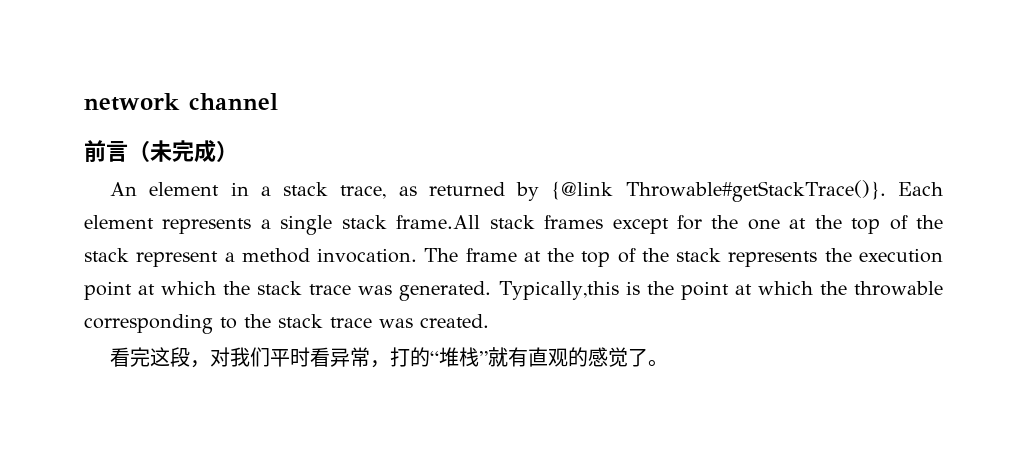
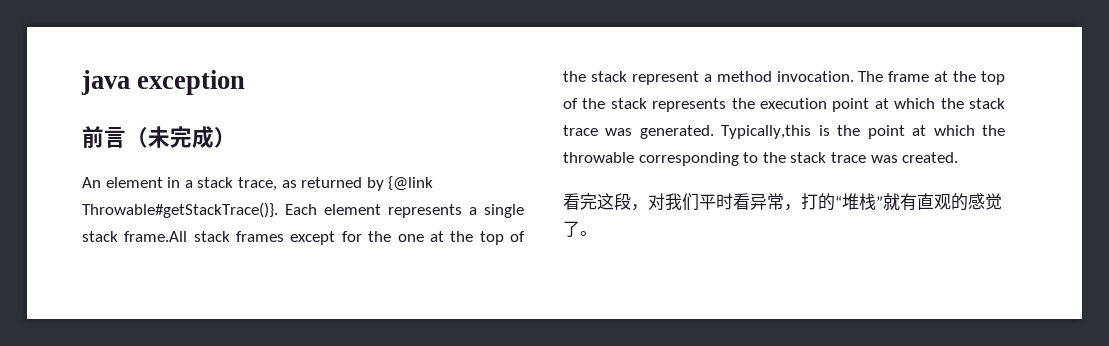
[84,93,278,111] network channel -> [81,70,246,95] java exception

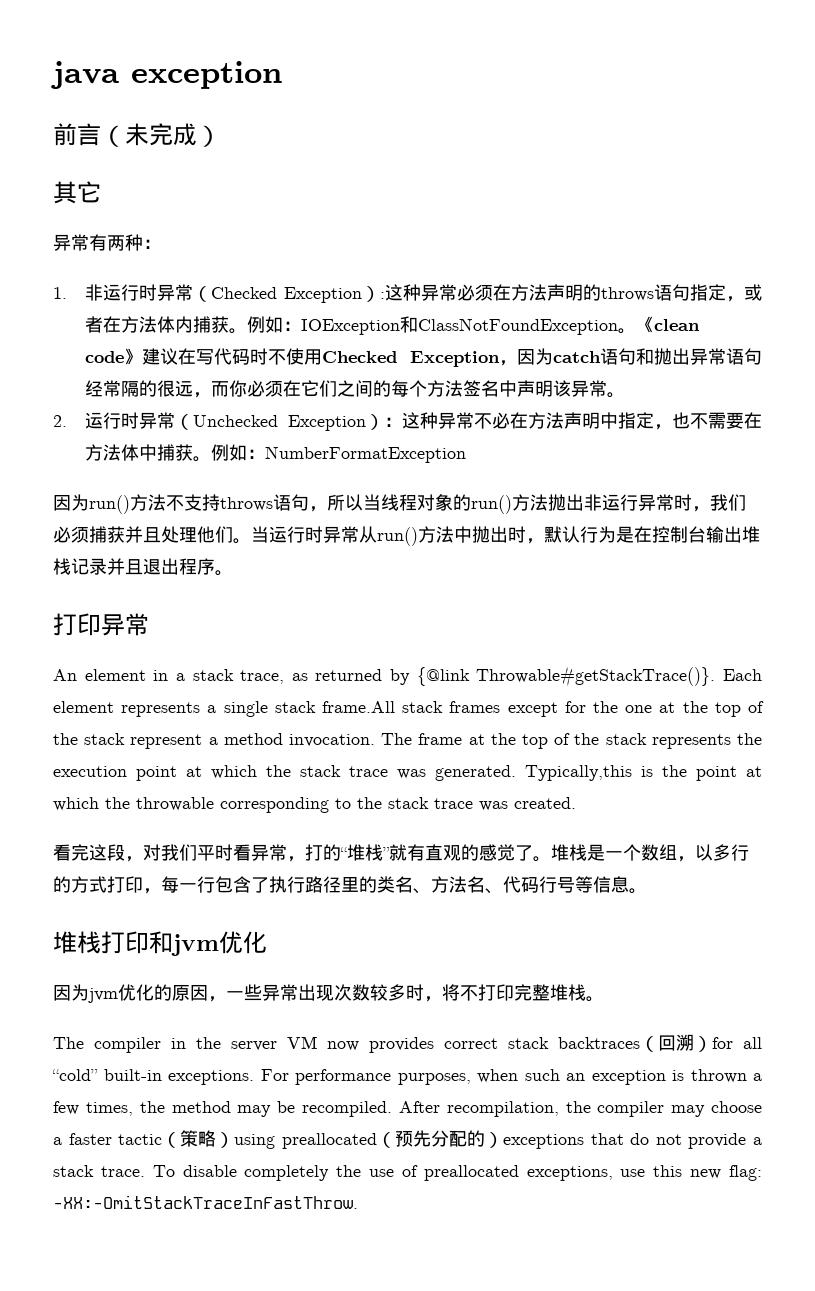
(236, 137) none -> [53,181,101,204] [53,234,161,251] [53,284,762,303] [85,316,701,335] [85,348,762,367] [85,380,626,398] [53,412,762,431] [85,444,467,463] [53,494,746,514] [53,526,760,546] [53,558,233,576] [53,613,149,636] // 其它 // 异常有两种： // 1.非运行时异常（Checked Exception）:这种异常必须在方法声明的throws语句指定，或者在方法体内捕获。例如：IOException和ClassNotFoundException。《clean code》建议在写代码时不使用Checked Exception，因为catch语句和抛出异常语句经常隔的很远，而你必须在它们之间的每个方法签名中声明该异常。 // 2.运行时异常（Unchecked Exception）：这种异常不必在方法声明中指定，也不需要在方法体中捕获。例如：NumberFormatException // 因为run()方法不支持throws语句，所以当线程对象的run()方法抛出非运行异常时，我们必须捕获并且处理他们。当运行时异常从run()方法中抛出时，默认行为是在控制台输出堆栈记录并且退出程序。 // 打印异常
(597, 233) none -> [551,844,749,862] [53,876,647,894] [53,931,267,956] [53,984,604,1003] [53,1034,762,1053] [52,1069,762,1085] [53,1101,763,1117] [53,1130,762,1149] [53,1165,762,1181] [53,1195,358,1209] 堆栈是一个数组，以多行的方式打印，每一行包含了执行路径里的类名、方法名、代码行号等信息。 // 堆栈打印和jvm优化 // 因为jvm优化的原因，一些异常出现次数较多时，将不打印完整堆栈。 // The compiler in the server VM now provides correct stack backtraces（回溯）for all “cold” built-in exceptions. For performance purposes, when such an exception is thrown a few times, the method may be recompiled. After recompilation, the compiler may choose a faster tactic（策略）using preallocated（预先分配的）exceptions that do not provide a stack trace. To disable completely the use of preallocated exceptions, use this new flag: -XX:-OmitStackTraceInFastThrow.

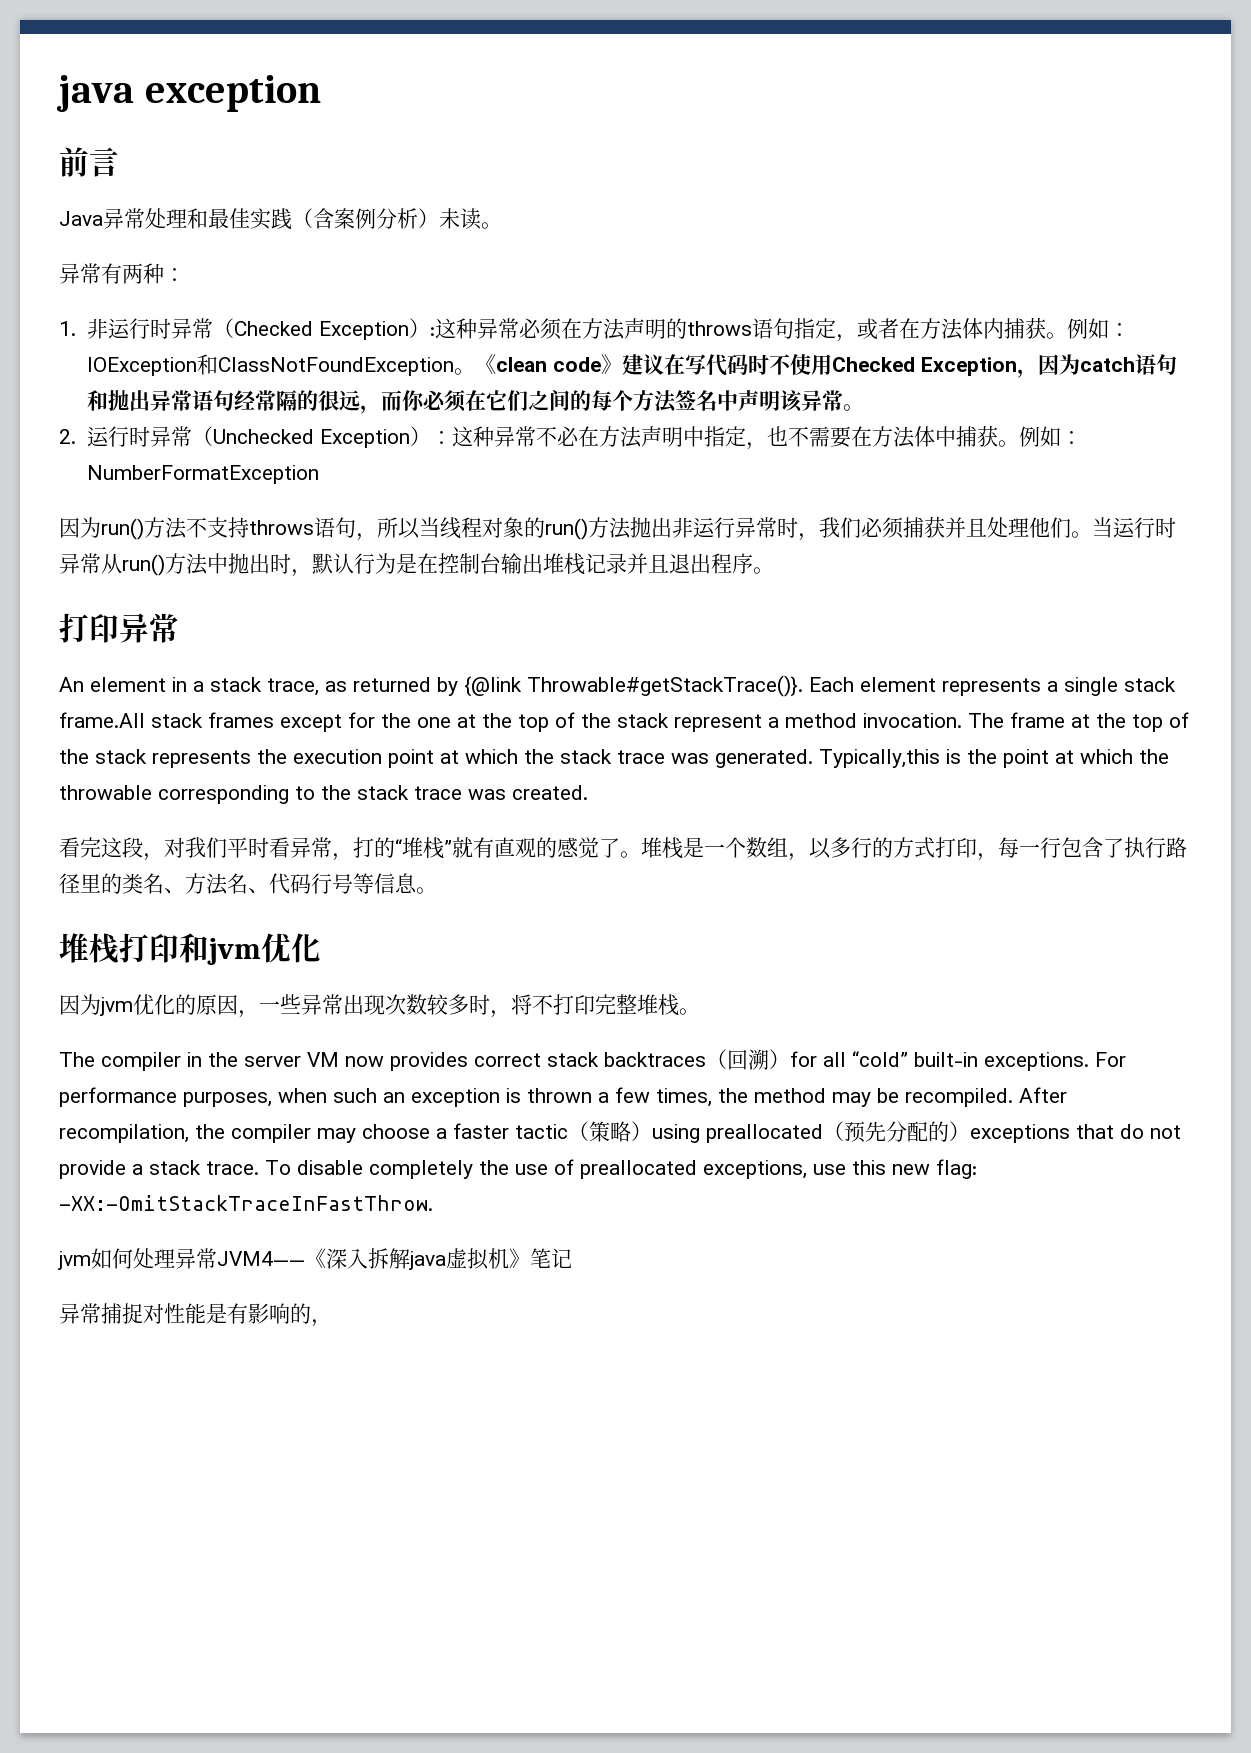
[101,123,221,147] [53,181,101,204] （未完成） // 其它 -> [59,208,502,230] // Java异常处理和最佳实践（含案例分析）未读。
(358, 1202) none -> [58,1248,572,1270] [59,1303,332,1327] // jvm如何处理异常JVM4——《深入拆解java虚拟机》笔记 // 异常捕捉对性能是有影响的，

